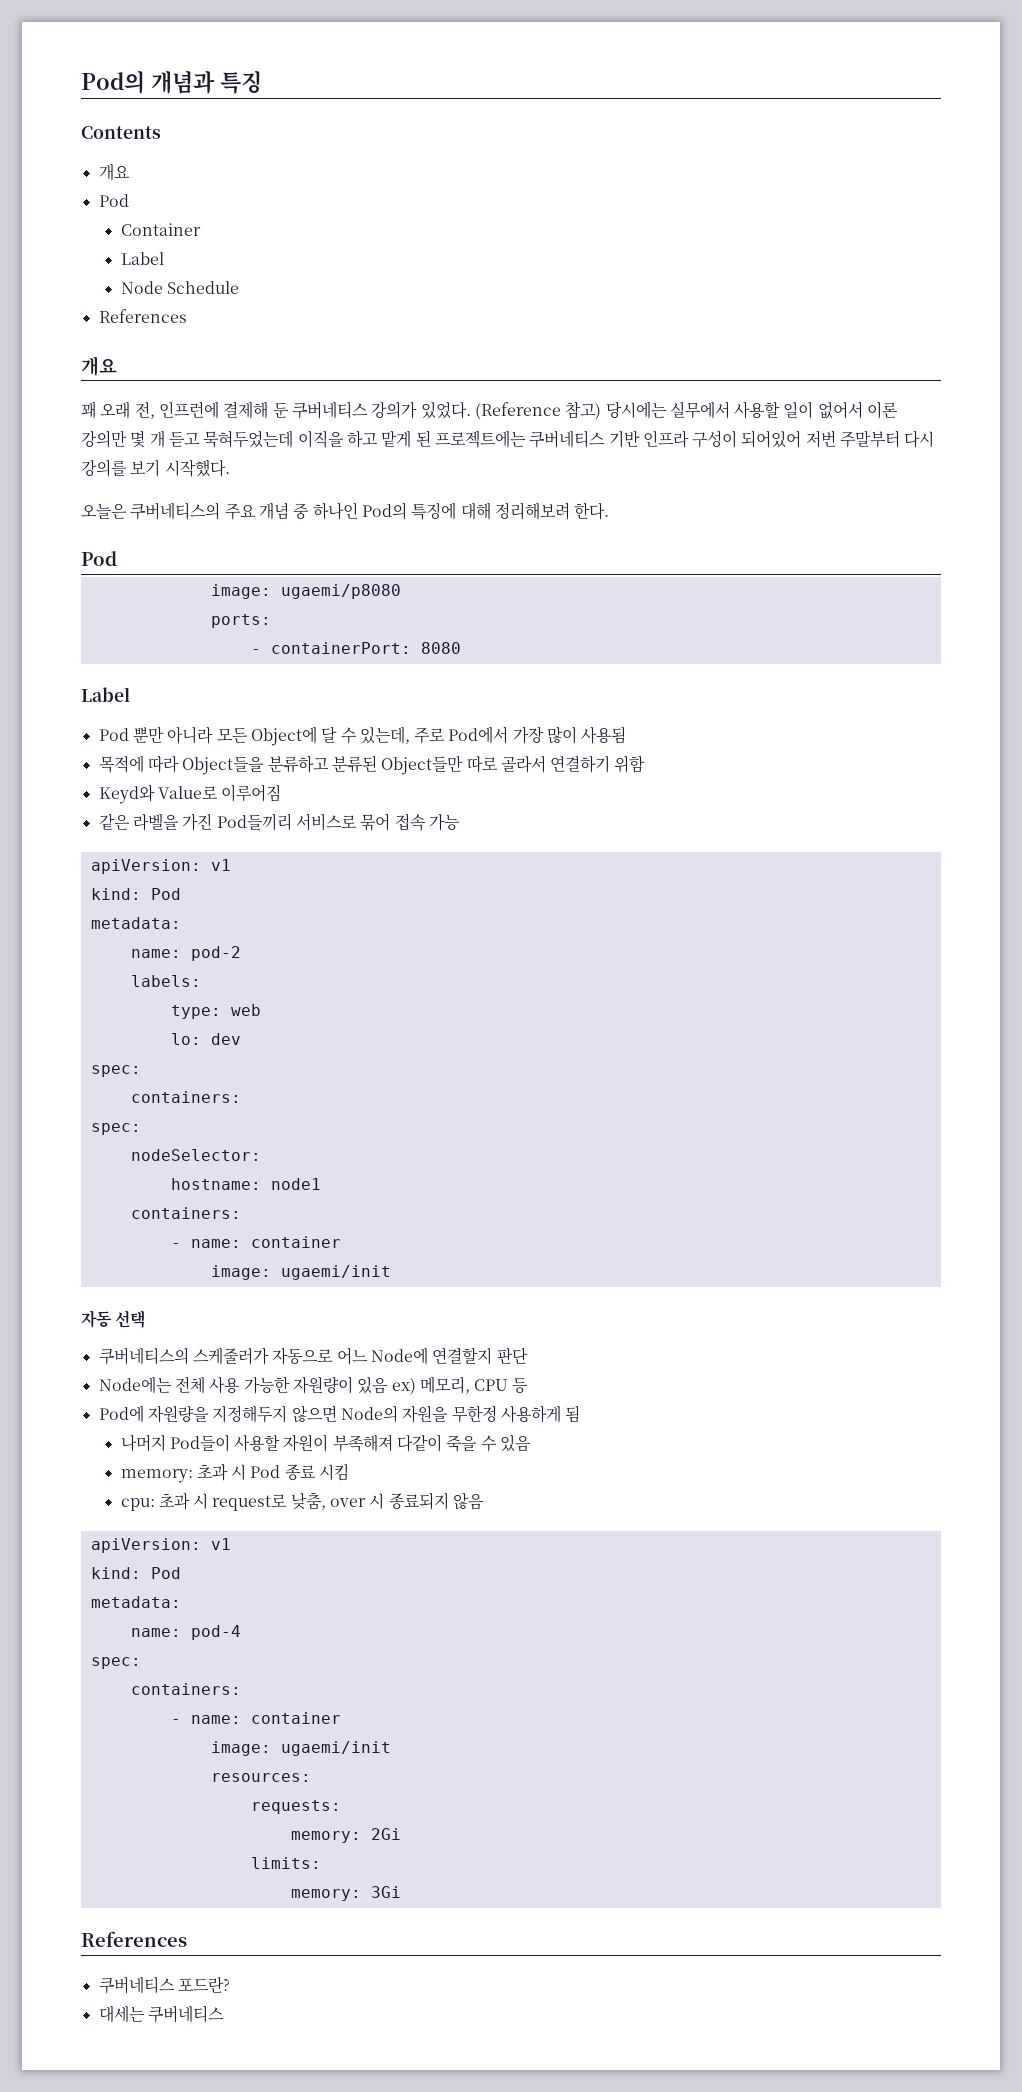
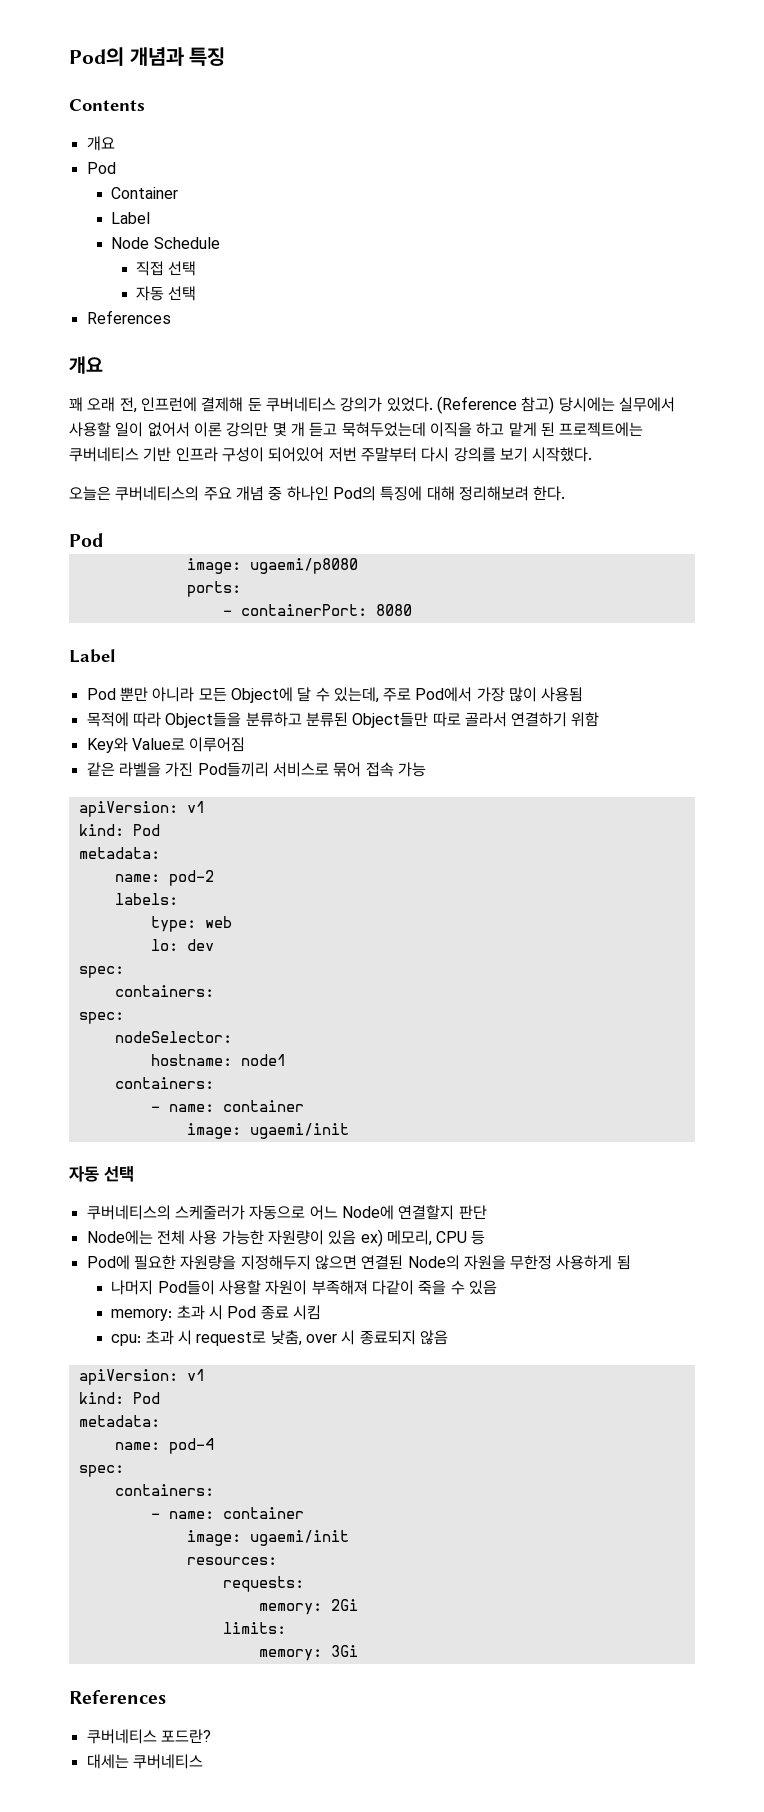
(239, 287) none -> [136,261,197,276] [136,286,197,301] // 직접 선택 // 자동 선택
[98,784,155,804] Keyd와 -> [86,737,128,753] Key와
(144, 1414) none -> [133,1255,176,1270] 필요한
(337, 1413) none -> [361,1255,404,1270] 연결된

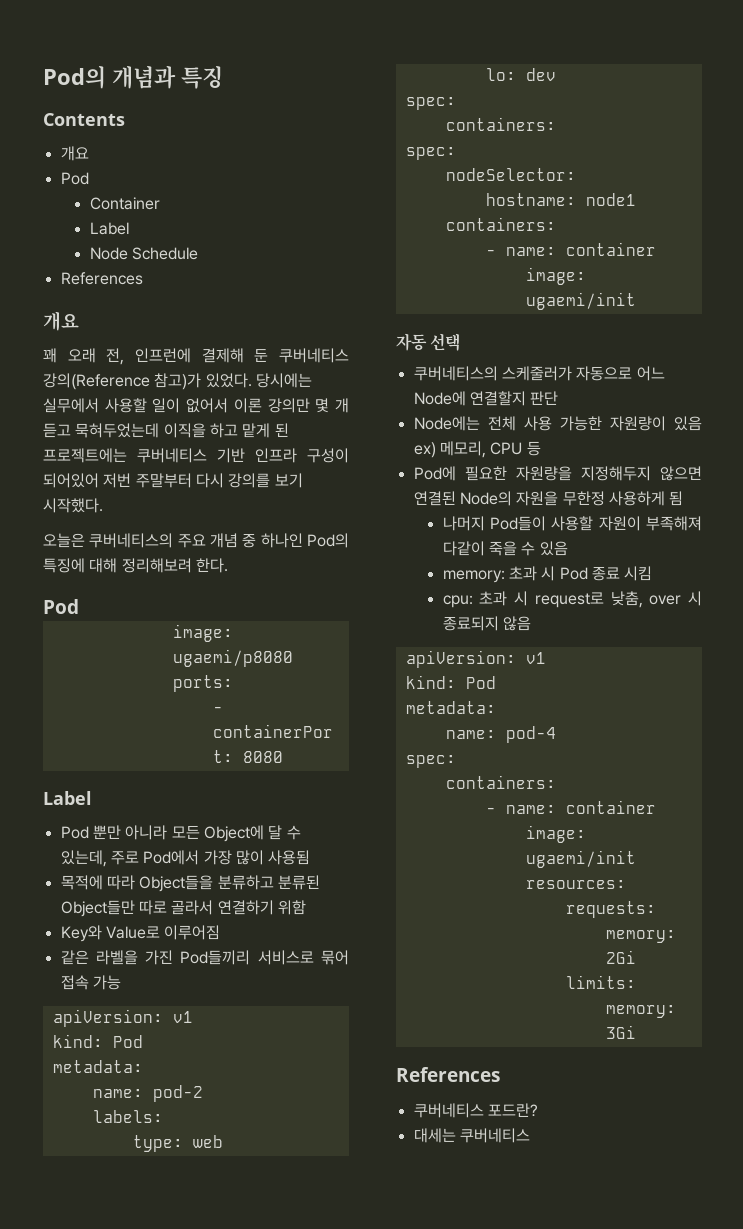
[136,261,197,276] [136,286,197,301] // 직접 선택 // 자동 선택 -> (199, 253) none
[340,396,555,414] 강의가 있었다. (Reference 참고) -> [43,373,252,390] 강의(Reference 참고)가 있었다.

